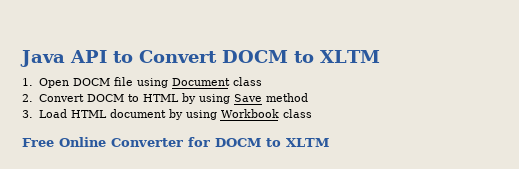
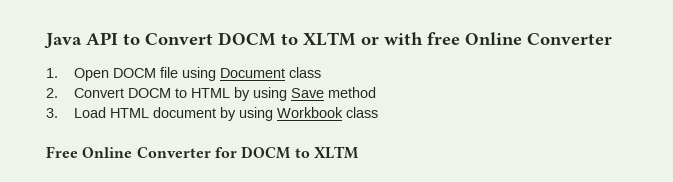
(380, 56) none -> [361,32,612,45] or with free Online Converter

